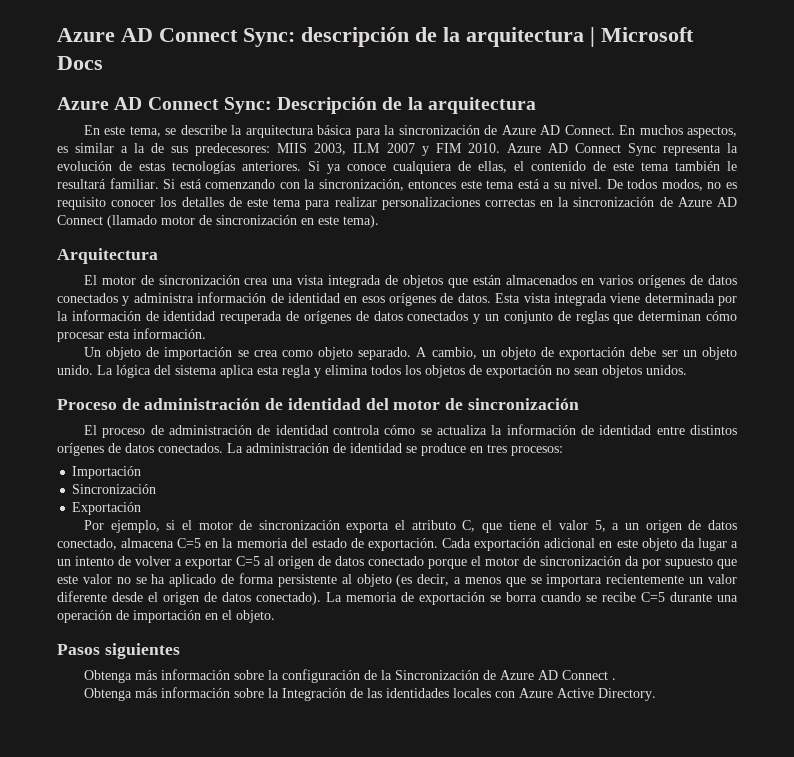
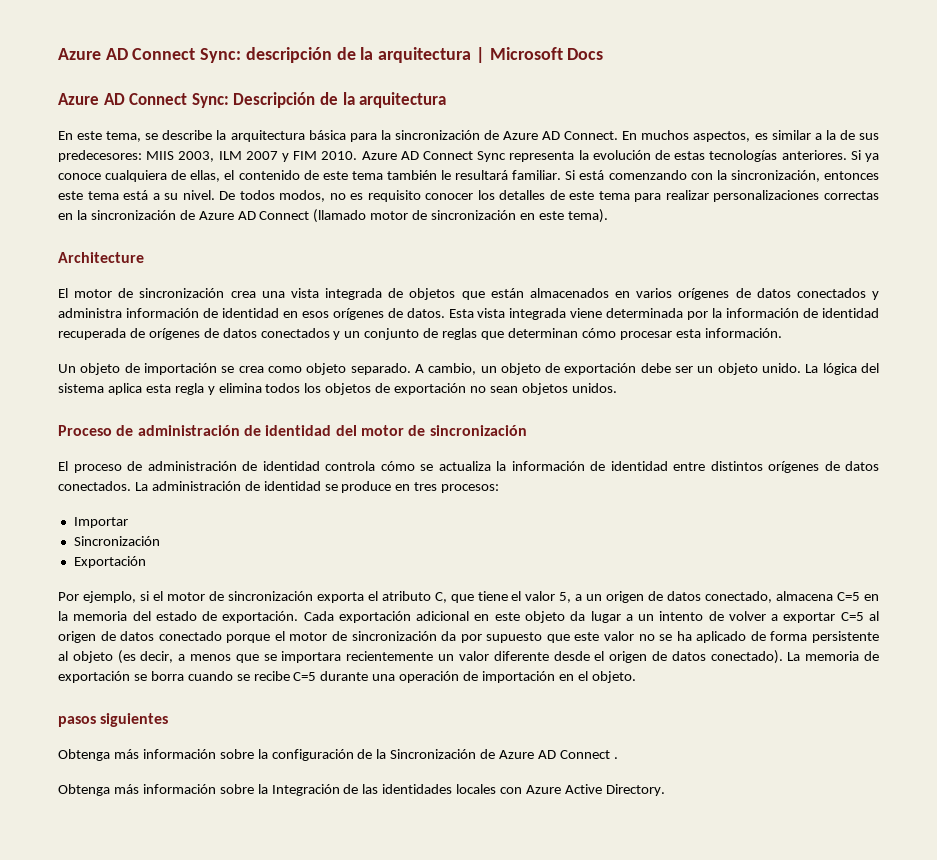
[57,248,158,264] Arquitectura -> [58,252,144,263] Architecture
[72,466,142,479] Importación -> [73,517,128,528] Importar
[57,644,100,655] Pasos -> [58,716,96,727] pasos

